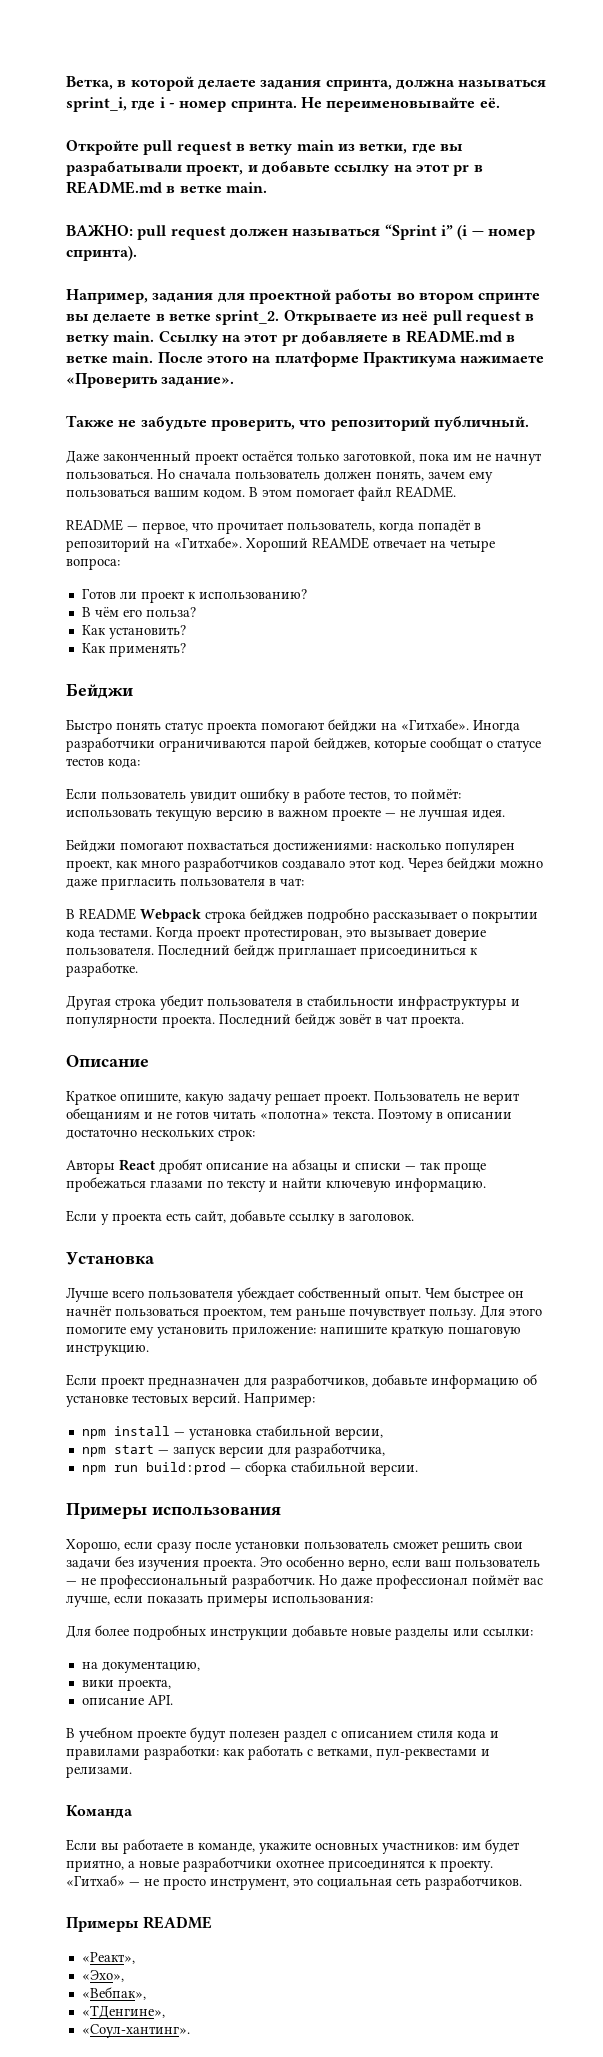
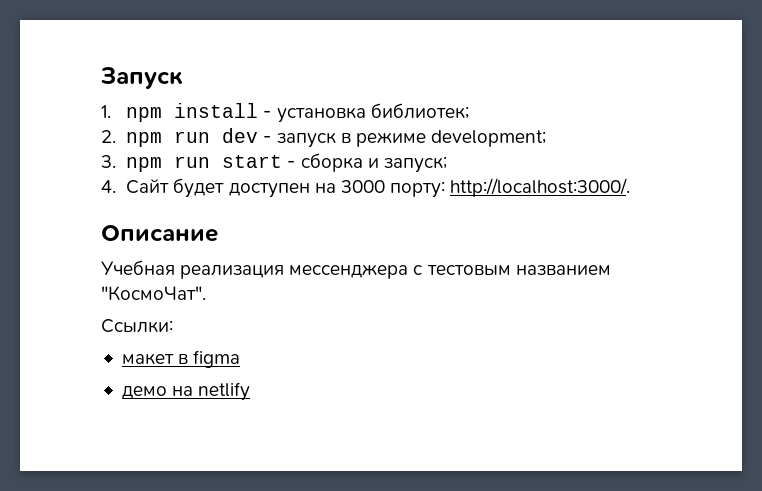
[66,76,547,91] [66,97,500,112] [66,140,463,155] [66,161,483,176] [66,181,267,194] [66,224,535,240] [66,246,137,261] [66,289,541,304] [66,310,535,325] [66,330,515,346] [66,352,545,367] [66,373,235,388] [66,415,529,431] [66,450,542,465] [66,469,493,483] [66,486,456,501] [66,519,481,534] [66,537,495,552] [66,558,120,570] [81,589,307,603] [81,607,196,617] [81,625,186,639] [81,643,186,657] [66,683,134,699] [66,719,520,734] [66,737,541,752] [66,758,140,768] [66,788,461,803] [66,809,505,821] [66,839,515,854] [66,857,543,872] [66,878,304,890] [66,908,538,923] [66,927,486,941] [66,944,478,959] [66,962,138,977] [66,995,520,1010] [66,1013,464,1028] [66,1055,149,1067] [66,1091,520,1105] [66,1108,512,1123] [66,1129,255,1141] [66,1159,486,1174] [66,1177,486,1192] [66,1210,414,1225] [66,1252,155,1265] [66,1287,524,1302] [66,1305,542,1320] [66,1326,521,1338] [66,1344,149,1356] [66,1374,537,1389] [66,1393,315,1407] [81,1425,383,1440] [81,1443,385,1458] [81,1461,418,1476] [66,1503,281,1519] [66,1539,523,1553] [66,1556,540,1571] [66,1574,543,1589] [66,1595,373,1607] [66,1625,533,1640] [81,1661,200,1673] [81,1679,171,1691] [81,1695,173,1705] [66,1727,499,1742] [66,1745,490,1760] [66,1766,132,1778] [66,1805,133,1819] [66,1839,520,1854] [66,1857,493,1872] [66,1875,522,1890] [66,1916,213,1932] [81,1952,135,1964] [81,1970,124,1982] [81,1987,146,2000] [81,2005,165,2019] [81,2024,190,2038] Ветка, в которой делаете задания спринта, должна называться sprint_i, где i - номер спринта. Не переименовывайте её. // Откройте pull request в ветку main из ветки, где вы разрабатывали проект, и добавьте ссылку на этот pr в README.md в ветке main. // ВАЖНО: pull request должен называться “Sprint i” (i — номер спринта). // Например, задания для проектной работы во втором спринте вы делаете в ветке sprint_2. Открываете из неё pull request в ветку main. Ссылку на этот pr добавляете в README.md в ветке main. После этого на платформе Практикума нажимаете «Проверить задание». // Также не забудьте проверить, что репозиторий публичный. // Даже законченный проект остаётся только заготовкой, пока им не начнут пользоваться. Но сначала пользователь должен понять, зачем ему пользоваться вашим кодом. В этом помогает файл README. // README — первое, что прочитает пользователь, когда попадёт в репозиторий на «Гитхабе». Хороший REAMDE отвечает на четыре вопроса: // Готов ли проект к использованию? // В чём его польза? // Как установить? // Как применять? // Бейджи // Быстро понять статус проекта помогают бейджи на «Гитхабе». Иногда разработчики ограничиваются парой бейджев, которые сообщат о статусе тестов кода: // Если пользователь увидит ошибку в работе тестов, то поймёт: использовать текущую версию в важном проекте — не лучшая идея. // Бейджи помогают похвастаться достижениями: насколько популярен проект, как много разработчиков создавало этот код. Через бейджи можно даже пригласить пользователя в чат: // В README Webpack строка бейджев подробно рассказывает о покрытии кода тестами. Когда проект протестирован, это вызывает доверие пользователя. Последний бейдж приглашает присоединиться к разработке. // Другая строка убедит пользователя в стабильности инфраструктуры и популярности проекта. Последний бейдж зовёт в чат проекта. // Описание // Краткое опишите, какую задачу решает проект. Пользователь не верит обещаниям и не готов читать «полотна» текста. Поэтому в описании достаточно нескольких строк: // Авторы React дробят описание на абзацы и списки — так проще пробежаться глазами по тексту и найти ключевую информацию. // Если у проекта есть сайт, добавьте ссылку в заголовок. // Установка // Лучше всего пользователя убеждает собственный опыт. Чем быстрее он начнёт пользоваться проектом, тем раньше почувствует пользу. Для этого помогите ему установить приложение: напишите краткую пошаговую инструкцию. // Если проект предназначен для разработчиков, добавьте информацию об установке тестовых версий. Например: // npm install — установка стабильной версии, // npm start — запуск версии для разработчика, // npm run build:prod — сборка стабильной версии. // Примеры использования // Хорошо, если сразу после установки пользователь сможет решить свои задачи без изучения проекта. Это особенно верно, если ваш пользователь — не профессиональный разработчик. Но даже профессионал поймёт вас лучше, если показать примеры использования: // Для более подробных инструкции добавьте новые разделы или ссылки: // на документацию, // вики проекта, // описание API. // В учебном проекте будут полезен раздел с описанием стиля кода и правилами разработки: как работать с ветками, пул-реквестами и релизами. // Команда // Если вы работаете в команде, укажите основных участников: им будет приятно, а новые разработчики охотнее присоединятся к проекту. «Гитхаб» — не просто инструмент, это социальная сеть разработчиков. // Примеры README // «Реакт», // «Эхо», // «Вебпак», // «ТДенгине», // «Соул-хантинг». -> [100,67,183,89] [101,103,469,123] [101,128,546,148] [101,153,447,173] [101,178,631,198] [101,225,218,242] [101,260,611,279] [101,286,206,301] [101,319,173,333] [121,350,241,368] [121,382,251,401] Запуск // 1. npm install - установка библиотек; // 2. npm run dev - запуск в режиме development; // 3. npm run start - сборка и запуск; // 4. Сайт будет доступен на 3000 порту: http://localhost:3000/. // Описание // Учебная реализация мессенджера с тестовым названием "КосмоЧат". // Ссылки: // макет в figma // демо на netlify

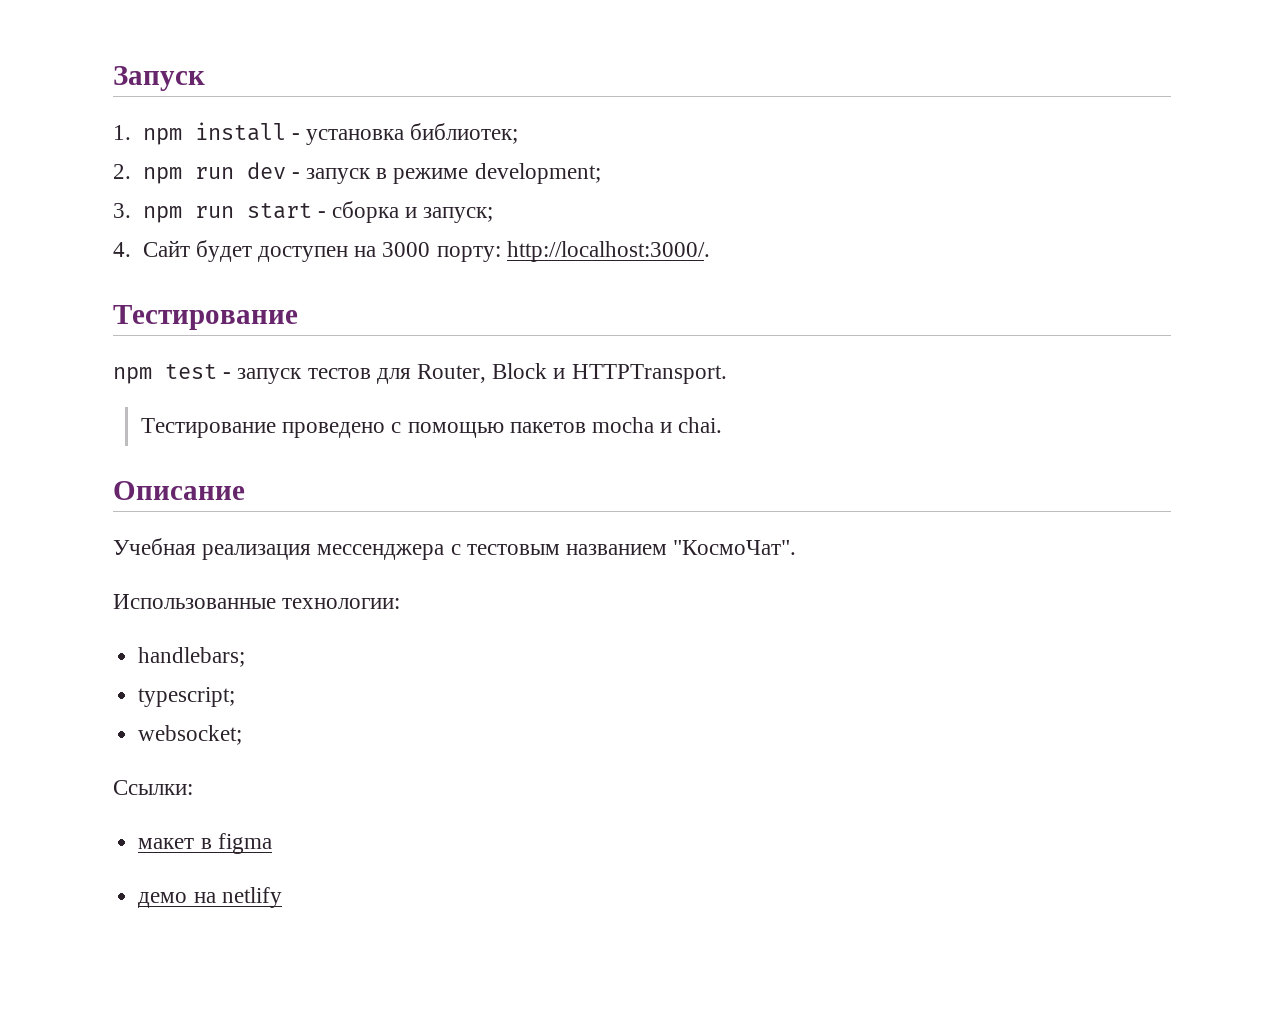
(631, 187) none -> [113,305,298,330] [113,363,727,384] [140,417,723,438] // Тестирование // npm test - запуск тестов для Router, Block и HTTPTransport. // Тестирование проведено с помощью пакетов mocha и chai.
(206, 293) none -> [113,594,401,609] [138,647,246,667] [138,687,236,707] [138,725,243,745] // Использованные технологии: // handlebars; // typescript; // websocket;

